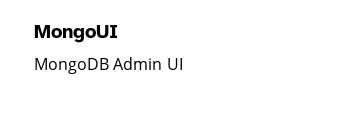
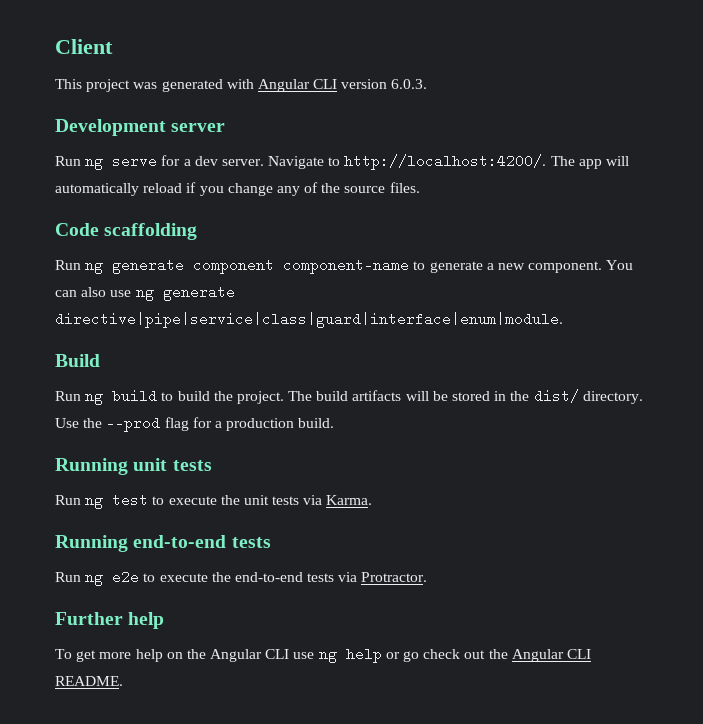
[34,25,118,43] [34,57,183,74] MongoUI // MongoDB Admin UI -> [55,39,113,54] [55,79,428,92] [55,119,226,136] [55,154,630,170] [55,182,420,196] [55,223,198,240] [55,258,634,274] [55,285,235,301] [55,312,563,328] [55,354,100,367] [55,389,643,405] [55,416,335,432] [55,458,212,475] [55,493,373,509] [55,535,271,552] [55,570,428,586] [55,612,165,629] [55,647,591,663] [55,676,123,686] Client // This project was generated with Angular CLI version 6.0.3. // Development server // Run ng serve for a dev server. Navigate to http://localhost:4200/. The app will automatically reload if you change any of the source files. // Code scaffolding // Run ng generate component component-name to generate a new component. You can also use ng generate directive|pipe|service|class|guard|interface|enum|module. // Build // Run ng build to build the project. The build artifacts will be stored in the dist/ directory. Use the --prod flag for a production build. // Running unit tests // Run ng test to execute the unit tests via Karma. // Running end-to-end tests // Run ng e2e to execute the end-to-end tests via Protractor. // Further help // To get more help on the Angular CLI use ng help or go check out the Angular CLI README.

